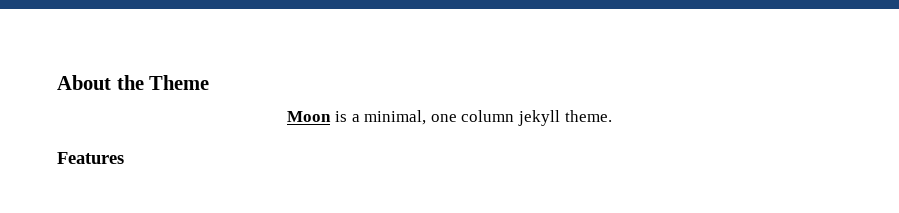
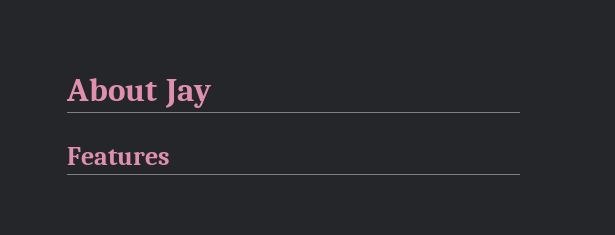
[116,75,210,90] [287,110,612,126] the Theme // Moon is a minimal, one column jekyll theme. -> [164,79,212,108] Jay

